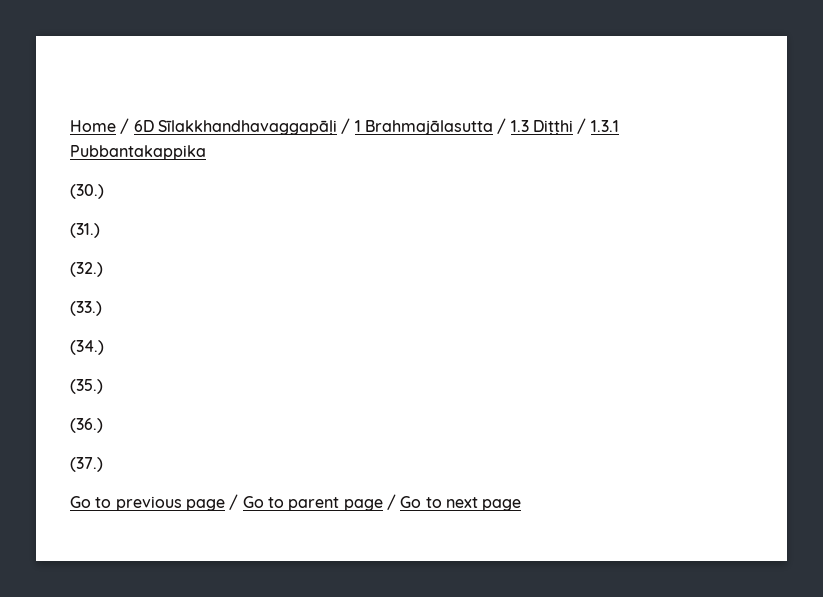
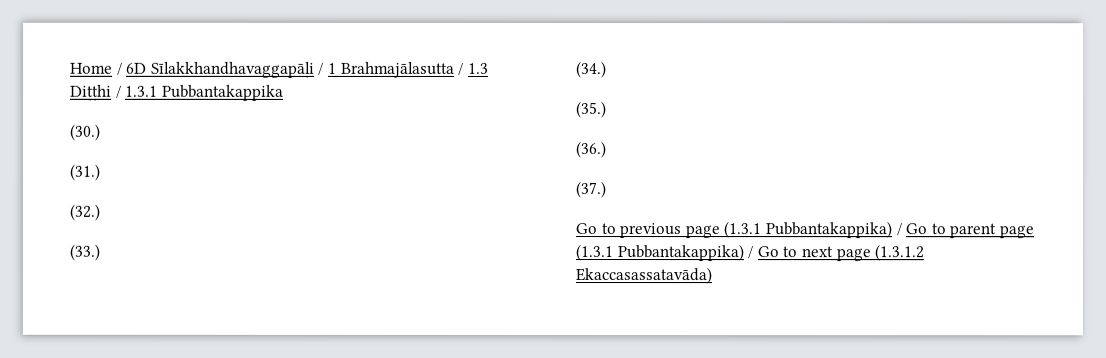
(225, 505) none -> [723,221,892,239] (1.3.1 Pubbantakappika)
(383, 505) none -> [575,244,744,262] (1.3.1 Pubbantakappika)
(522, 505) none -> [874,244,925,262] [575,267,712,285] (1.3.1.2 Ekaccasassatavāda)

